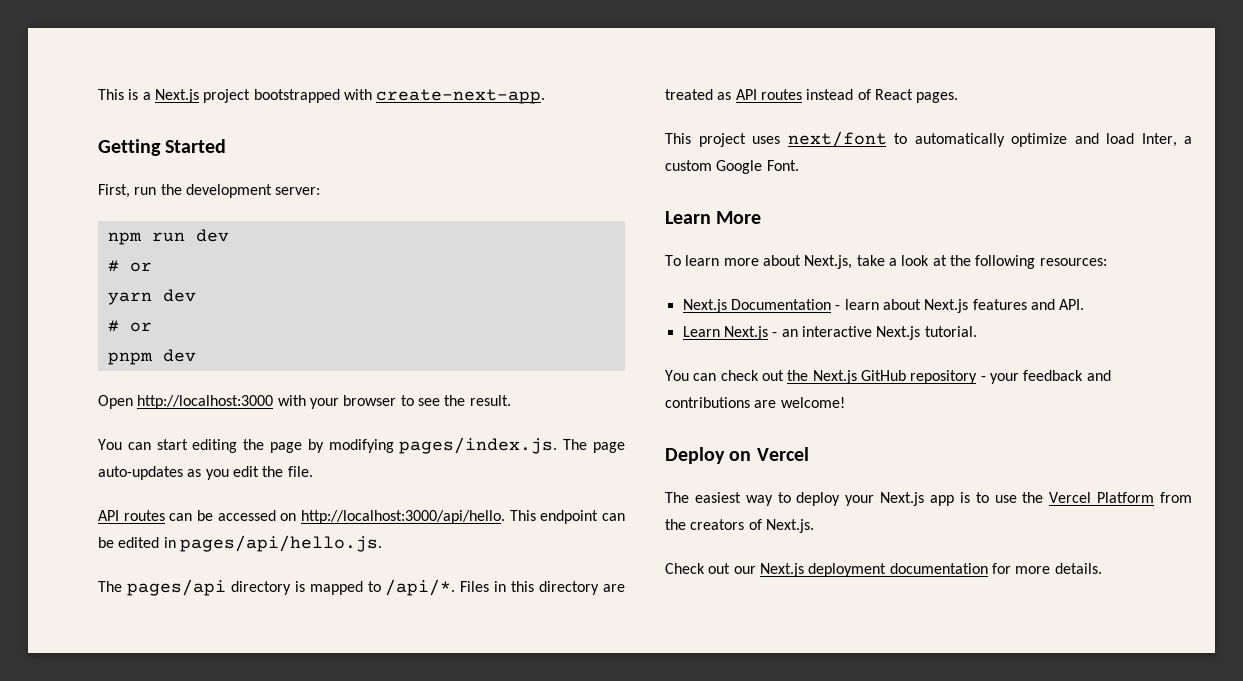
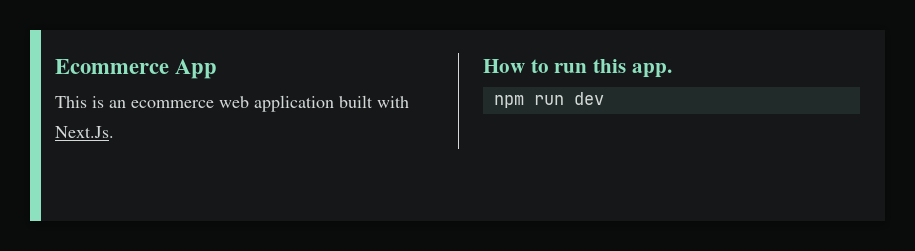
[98,89,546,104] [98,139,227,156] [98,184,321,198] [107,229,229,245] [107,260,152,272] [107,289,196,305] [107,320,152,332] [107,349,196,365] [98,395,511,409] [98,437,625,454] [98,466,313,480] [98,510,625,524] [98,535,382,552] [98,579,626,596] [665,89,959,103] [665,131,1192,148] [665,160,799,174] [665,211,762,224] [665,255,1107,269] [682,299,1085,313] [682,326,977,340] [665,370,1111,384] [665,397,845,408] [665,447,809,464] [665,492,1192,506] [665,519,814,533] [665,563,1102,577] This is a Next.js project bootstrapped with create-next-app. // Getting Started // First, run the development server: // npm run dev // # or // yarn dev // # or // pnpm dev // Open http://localhost:3000 with your browser to see the result. // You can start editing the page by modifying pages/index.js. The page auto-updates as you edit the file. // API routes can be accessed on http://localhost:3000/api/hello. This endpoint can be edited in pages/api/hello.js. // The pages/api directory is mapped to /api/*. Files in this directory are treated as API routes instead of React pages. // This project uses next/font to automatically optimize and load Inter, a custom Google Font. // Learn More // To learn more about Next.js, take a look at the following resources: // Next.js Documentation - learn about Next.js features and API. // Learn Next.js - an interactive Next.js tutorial. // You can check out the Next.js GitHub repository - your feedback and contributions are welcome! // Deploy on Vercel // The easiest way to deploy your Next.js app is to use the Vercel Platform from the creators of Next.js. // Check out our Next.js deployment documentation for more details. -> [55,59,218,79] [55,95,409,112] [55,126,114,138] [483,59,672,78] [493,92,604,108] Ecommerce App // This is an ecommerce web application built with Next.Js. // How to run this app. // npm run dev

